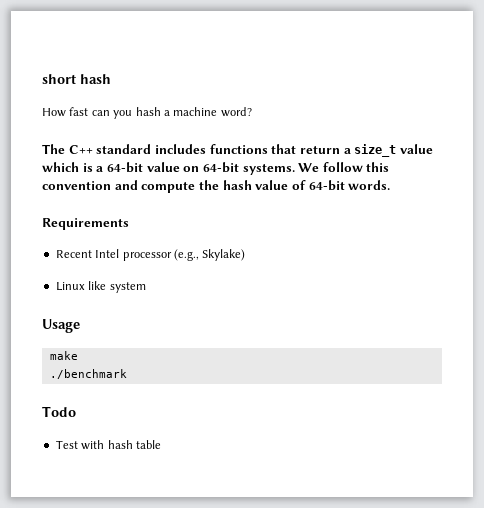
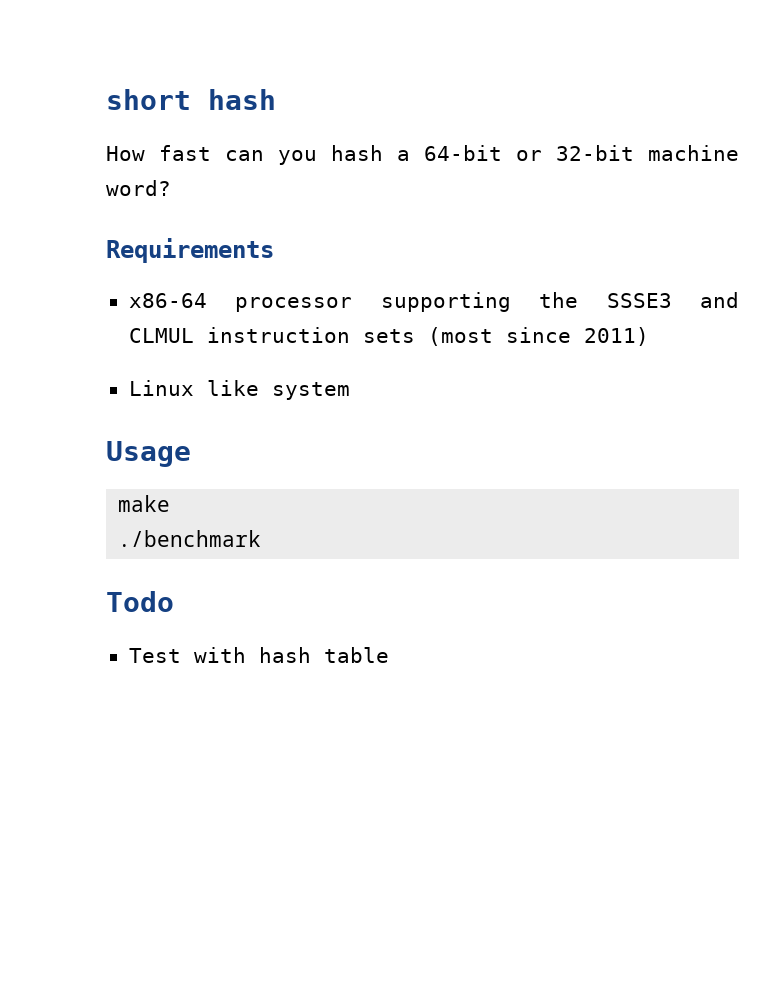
(170, 113) none -> [424,145,634,161] 64-bit or 32-bit
[42,144,433,157] [42,162,390,175] [42,180,391,193] [42,218,129,230] [55,249,246,261] The C++ standard includes functions that return a size_t value which is a 64-bit value on 64-bit systems. We follow this convention and compute the hash value of 64-bit words. // Requirements // Recent Intel processor (e.g., Skylake) -> [106,238,274,263] [128,292,739,312] [128,327,649,346] Requirements // x86-64 processor supporting the SSSE3 and CLMUL instruction sets (most since 2011)

